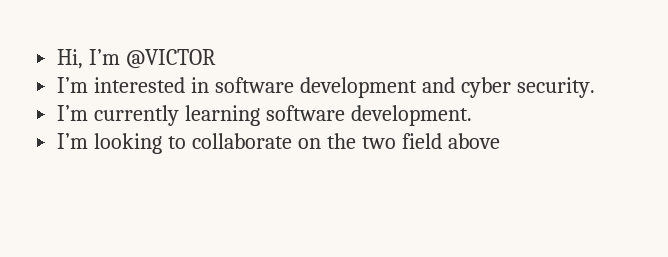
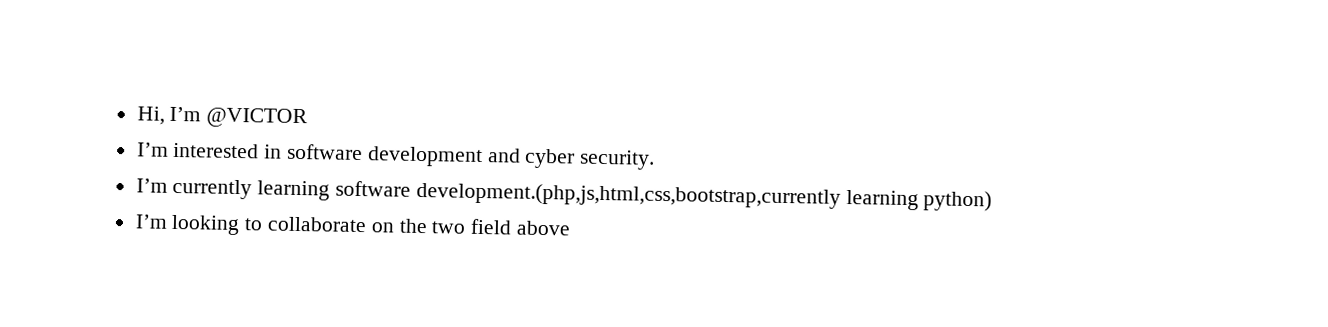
[350,105,472,126] development. -> [415,181,993,212] development.(php,js,html,css,bootstrap,currently learning python)

